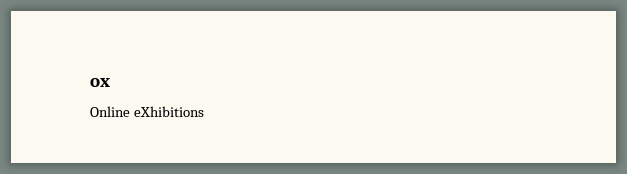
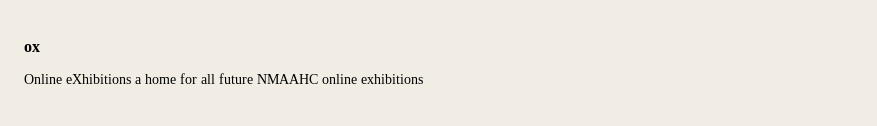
(204, 111) none -> [135,73,423,84] a home for all future NMAAHC online exhibitions

